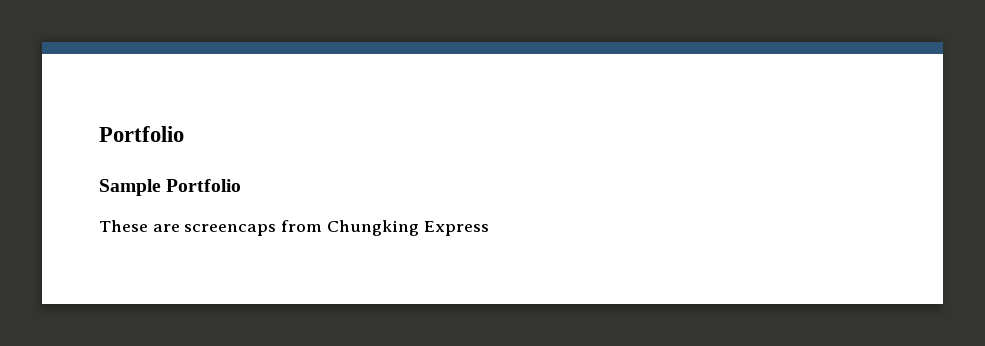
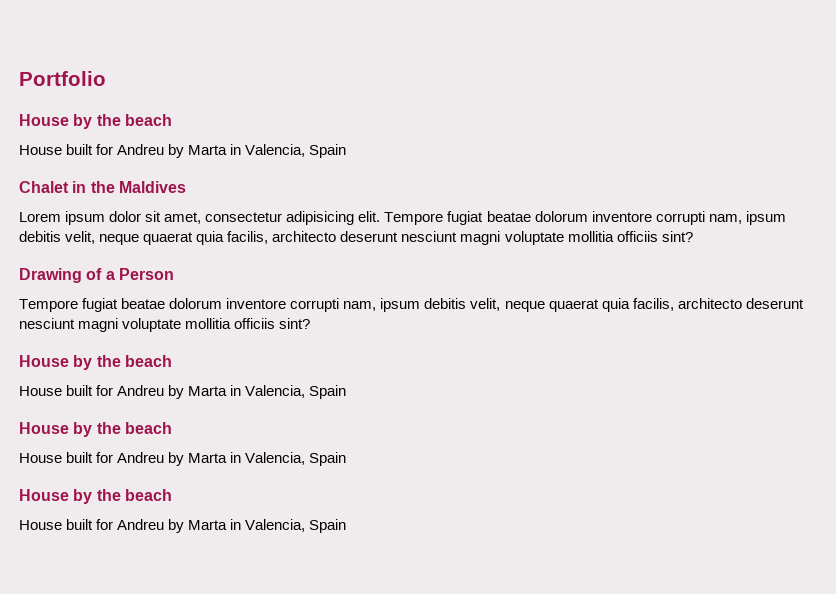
[99,126,184,142] [99,179,242,196] [99,220,489,236] Portfolio // Sample Portfolio // These are screencaps from Chungking Express -> [19,71,106,86] [19,114,172,129] [19,144,347,158] [19,181,186,193] [19,211,786,225] [19,231,693,245] [19,268,174,283] [19,298,804,312] [19,318,311,332] [19,355,172,370] [19,385,347,399] [19,422,172,437] [19,452,347,466] [19,489,172,504] [19,519,347,533] Portfolio // House by the beach // House built for Andreu by Marta in Valencia, Spain // Chalet in the Maldives // Lorem ipsum dolor sit amet, consectetur adipisicing elit. Tempore fugiat beatae dolorum inventore corrupti nam, ipsum debitis velit, neque quaerat quia facilis, architecto deserunt nesciunt magni voluptate mollitia officiis sint? // Drawing of a Person // Tempore fugiat beatae dolorum inventore corrupti nam, ipsum debitis velit, neque quaerat quia facilis, architecto deserunt nesciunt magni voluptate mollitia officiis sint? // House by the beach // House built for Andreu by Marta in Valencia, Spain // House by the beach // House built for Andreu by Marta in Valencia, Spain // House by the beach // House built for Andreu by Marta in Valencia, Spain

